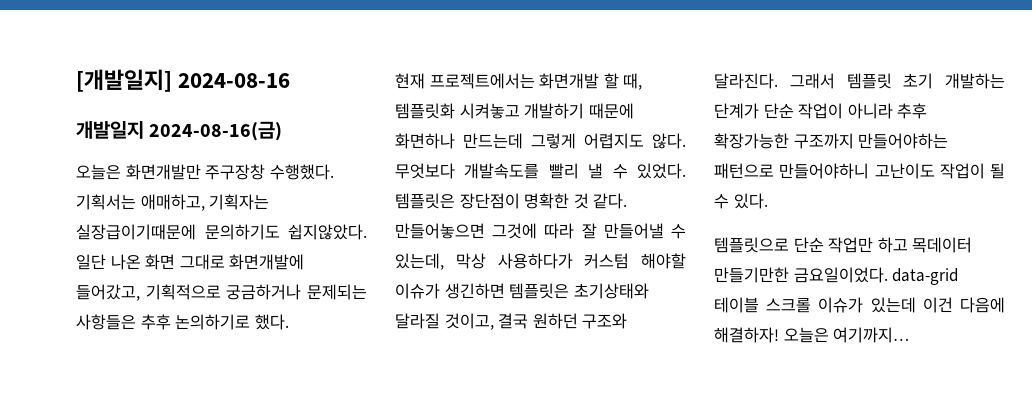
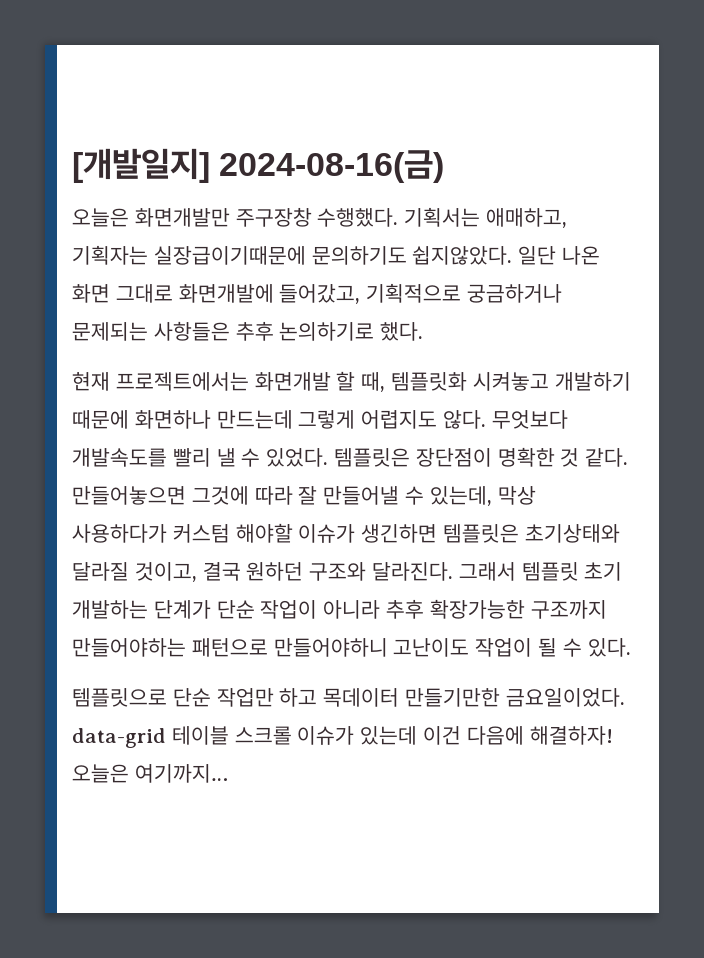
[178,73,291,88] [76,121,144,139] 2024-08-16 // 개발일지 -> (210, 165) none

